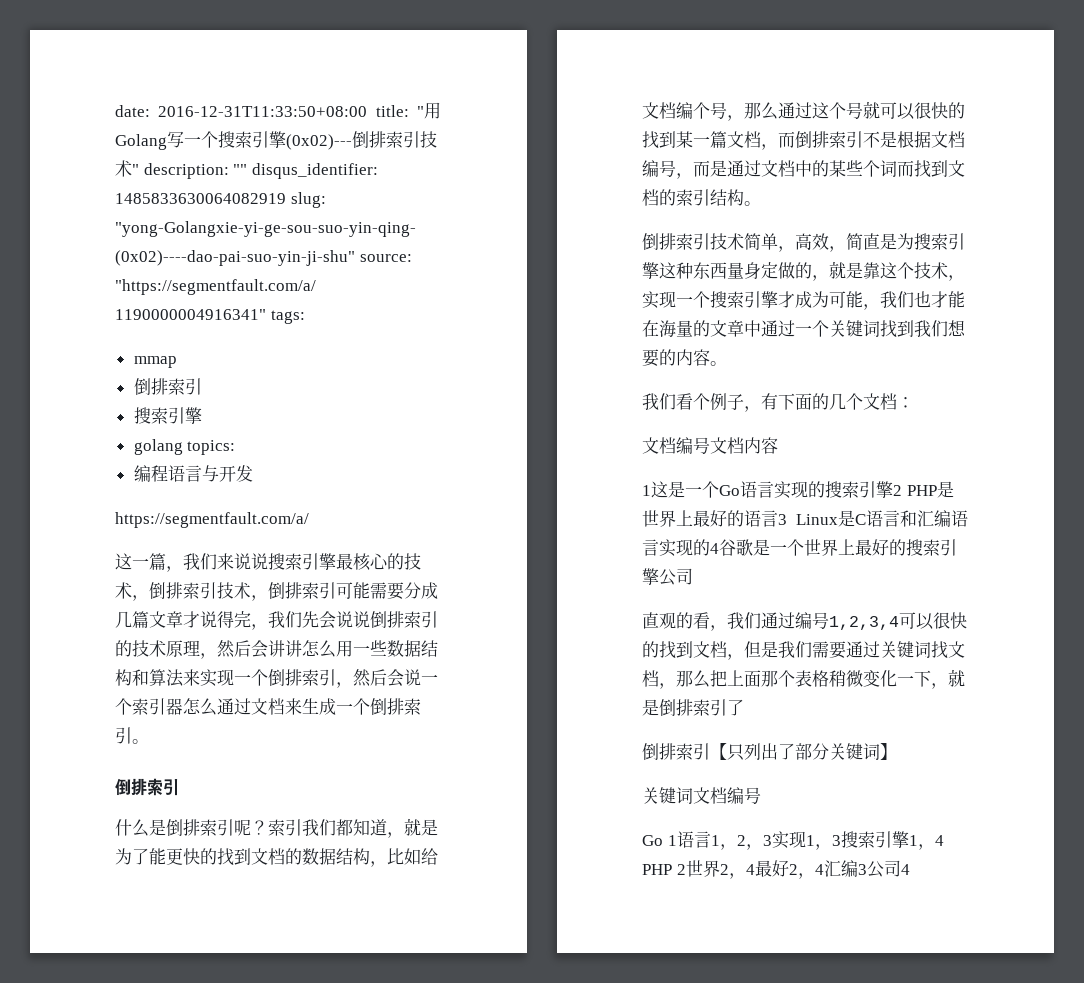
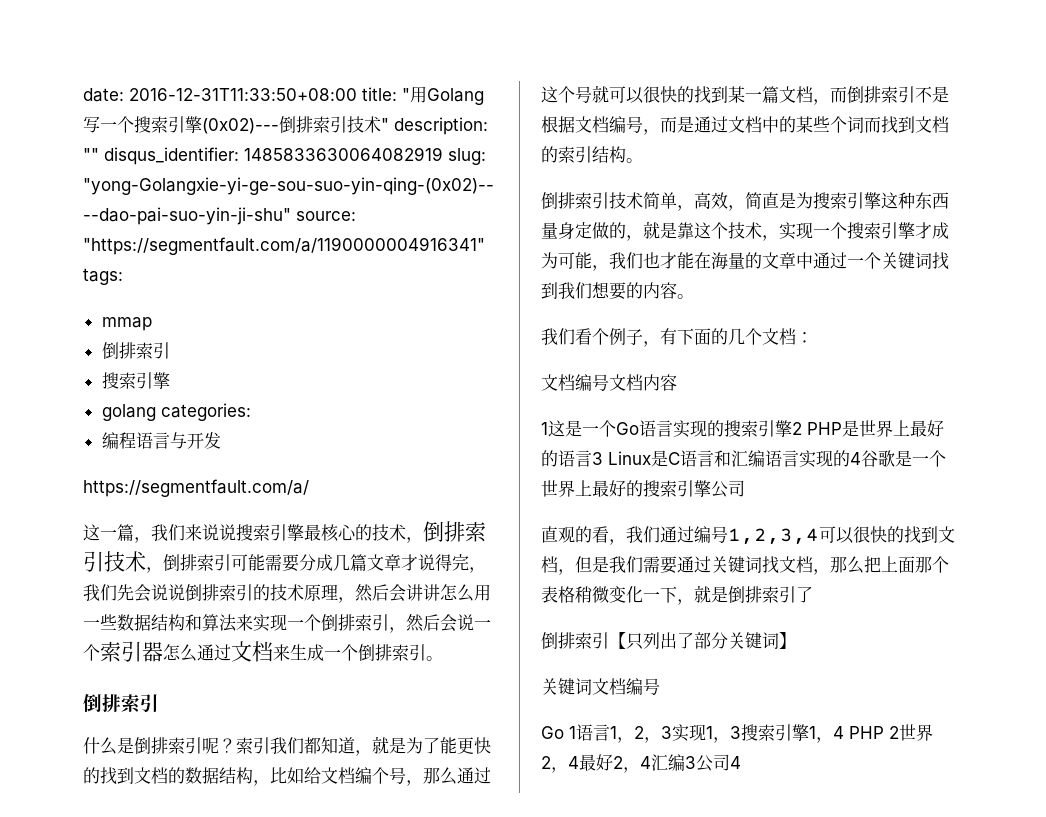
[187,440,236,455] topics: -> [160,403,251,421] categories:

